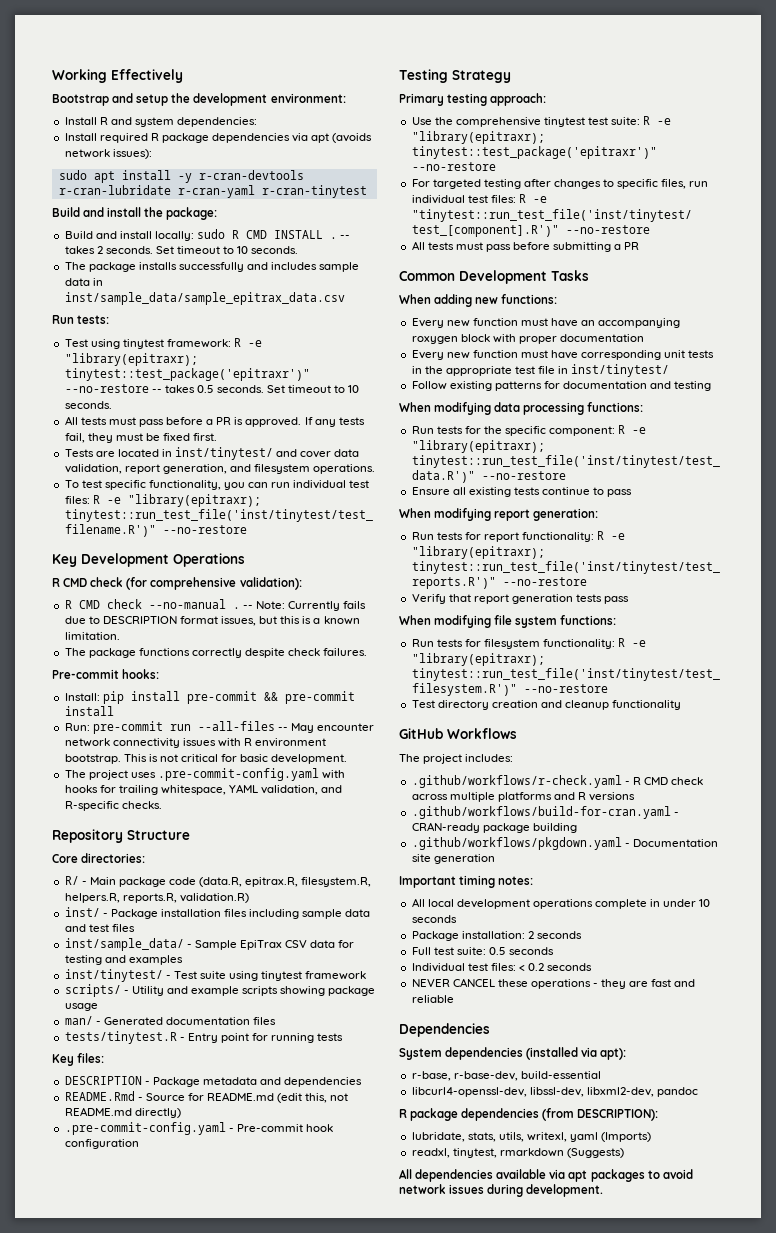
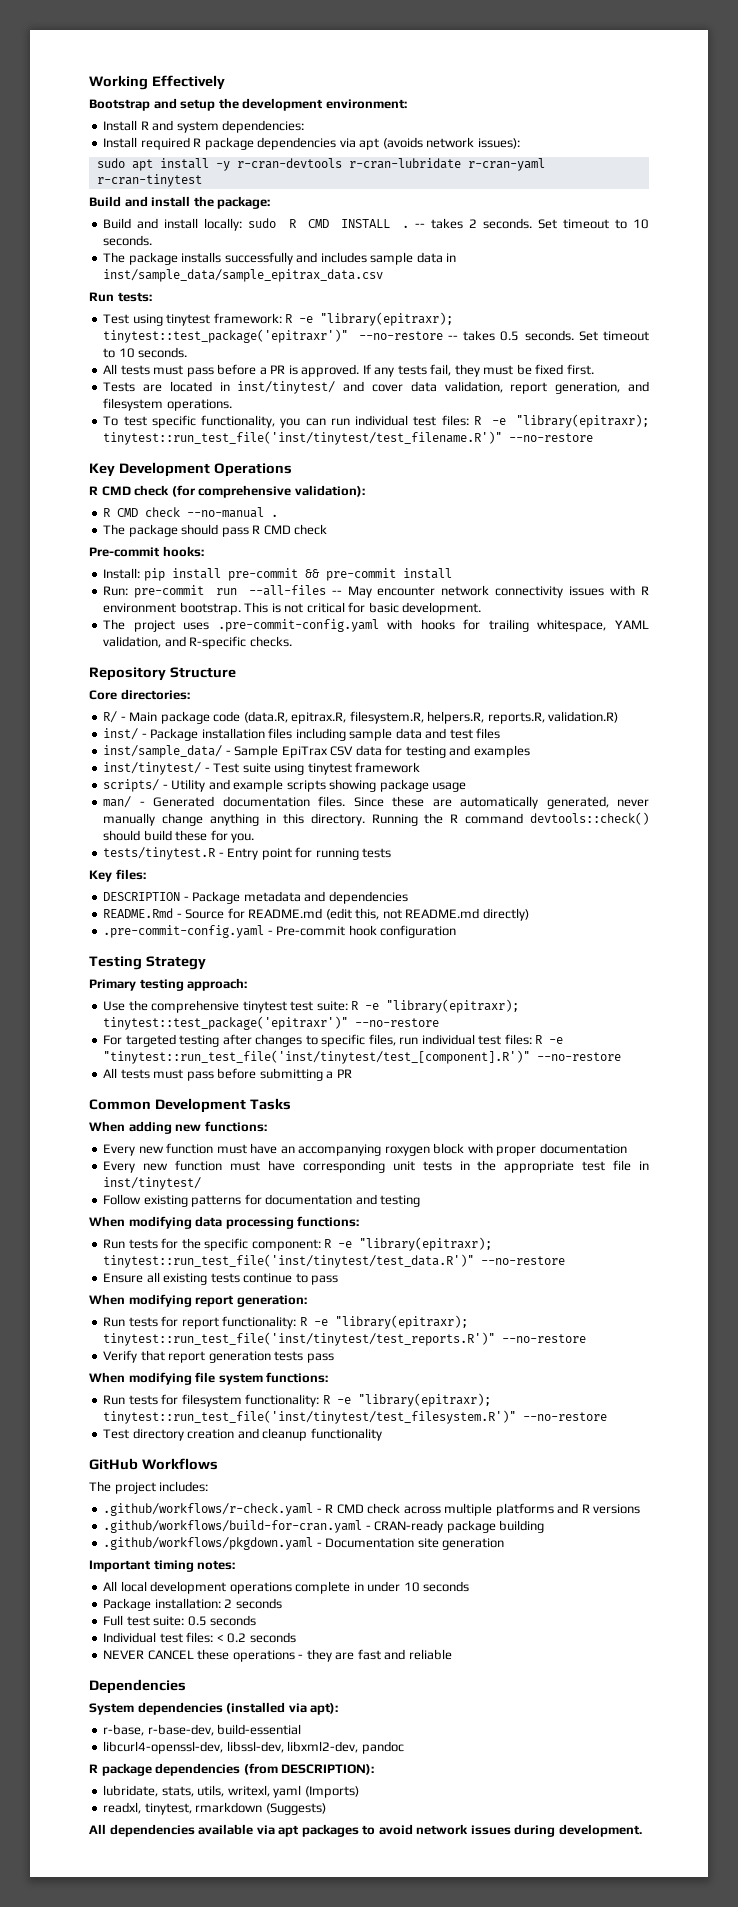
[242,601,367,611] [64,616,360,626] [64,632,120,640] [64,648,368,658] -- Note: Currently fails due to DESCRIPTION format issues, but this is a known limitation. // The package functions correctly despite check failures. -> [103,524,328,537] // The package should pass R CMD check
[253,1017,277,1025] files -> [318,796,650,809] [103,812,649,826] [103,830,255,843] files. Since these are automatically generated, never manually change anything in this directory. Running the R command devtools::check() should build these for you.

